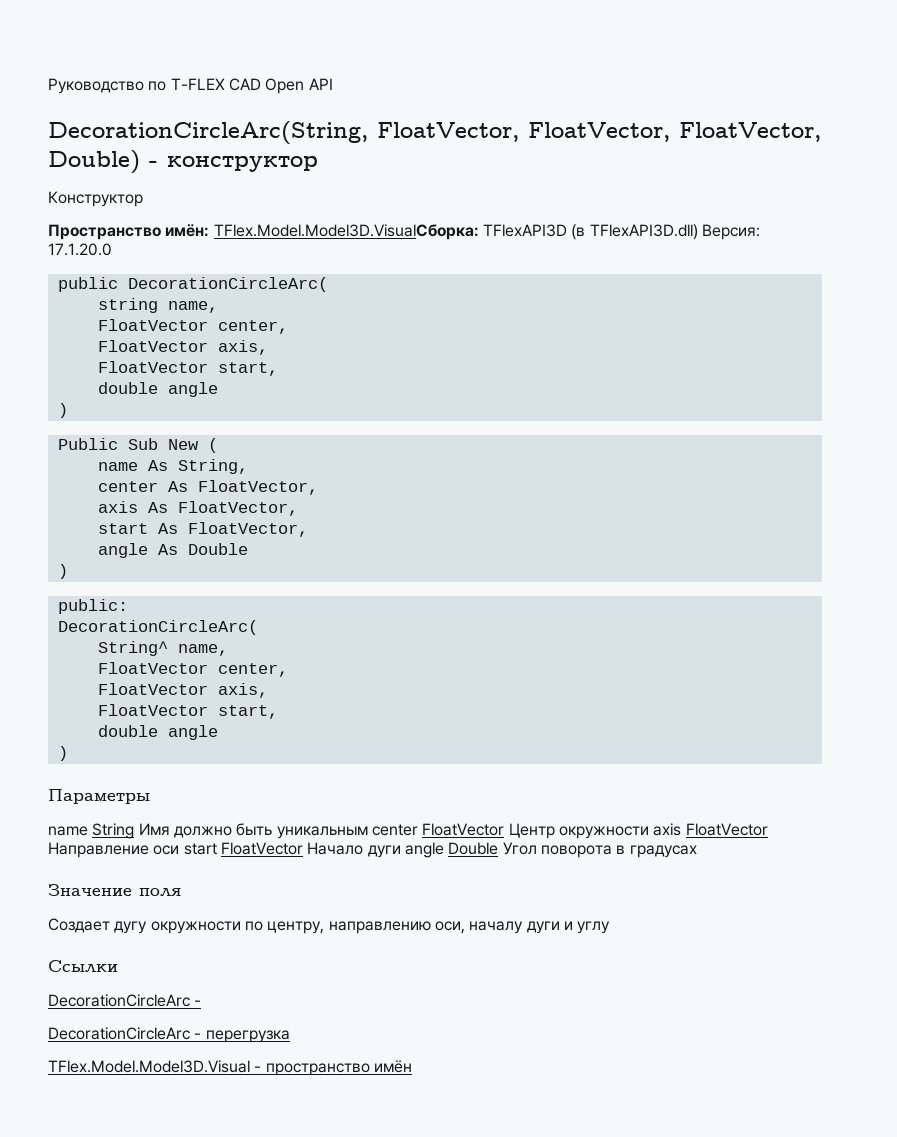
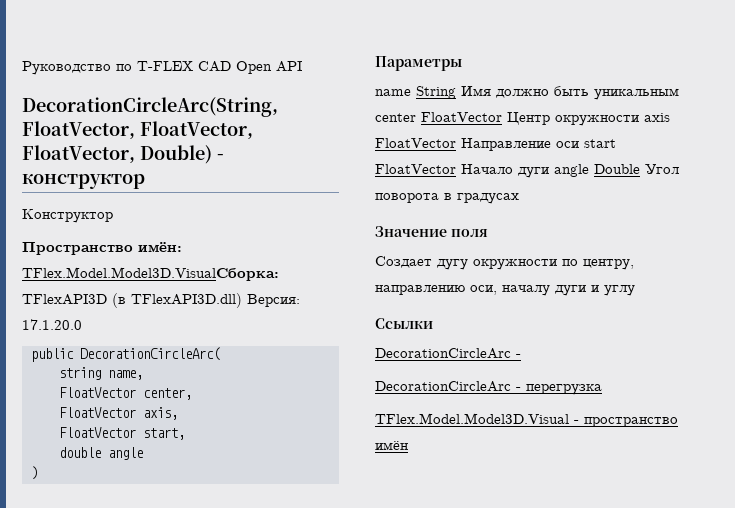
[57,438,218,453] [97,459,248,474] [97,480,318,495] [97,501,298,516] [97,522,308,537] [97,543,248,558] [57,564,68,579] [57,599,128,614] [57,620,258,635] [97,641,228,656] [97,662,288,677] [97,683,268,698] [97,704,278,719] [97,725,218,740] [57,746,68,761] // Public Sub New ( // name As String, // center As FloatVector, // axis As FloatVector, // start As FloatVector, // angle As Double // ) // public: // DecorationCircleArc( // String^ name, // FloatVector center, // FloatVector axis, // FloatVector start, // double angle // ) -> (38, 473) none

